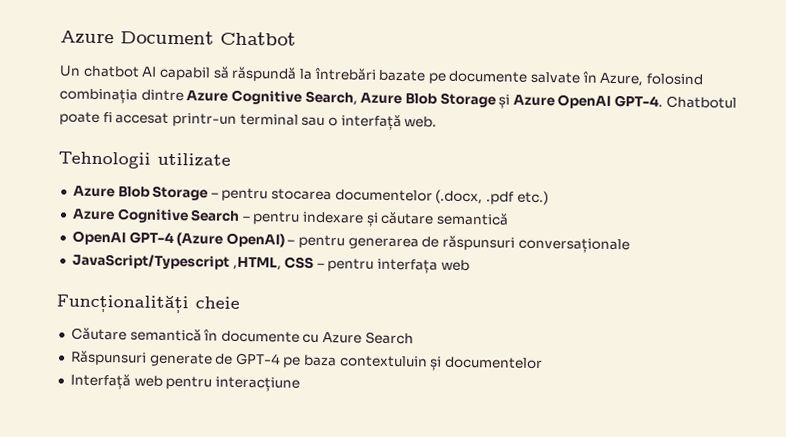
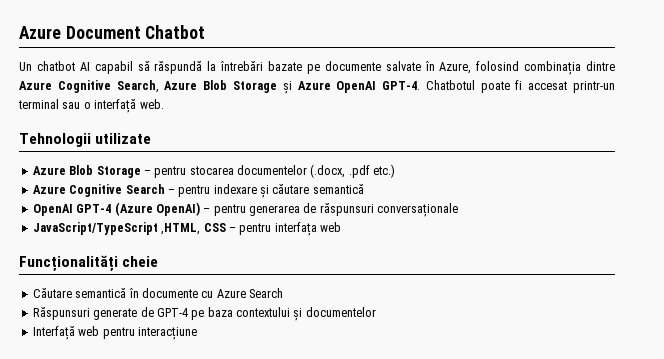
[71,253,230,270] JavaScript/Typescript -> [32,222,158,235] JavaScript/TypeScript
[338,355,428,368] contextuluin -> [236,307,290,317] contextului

